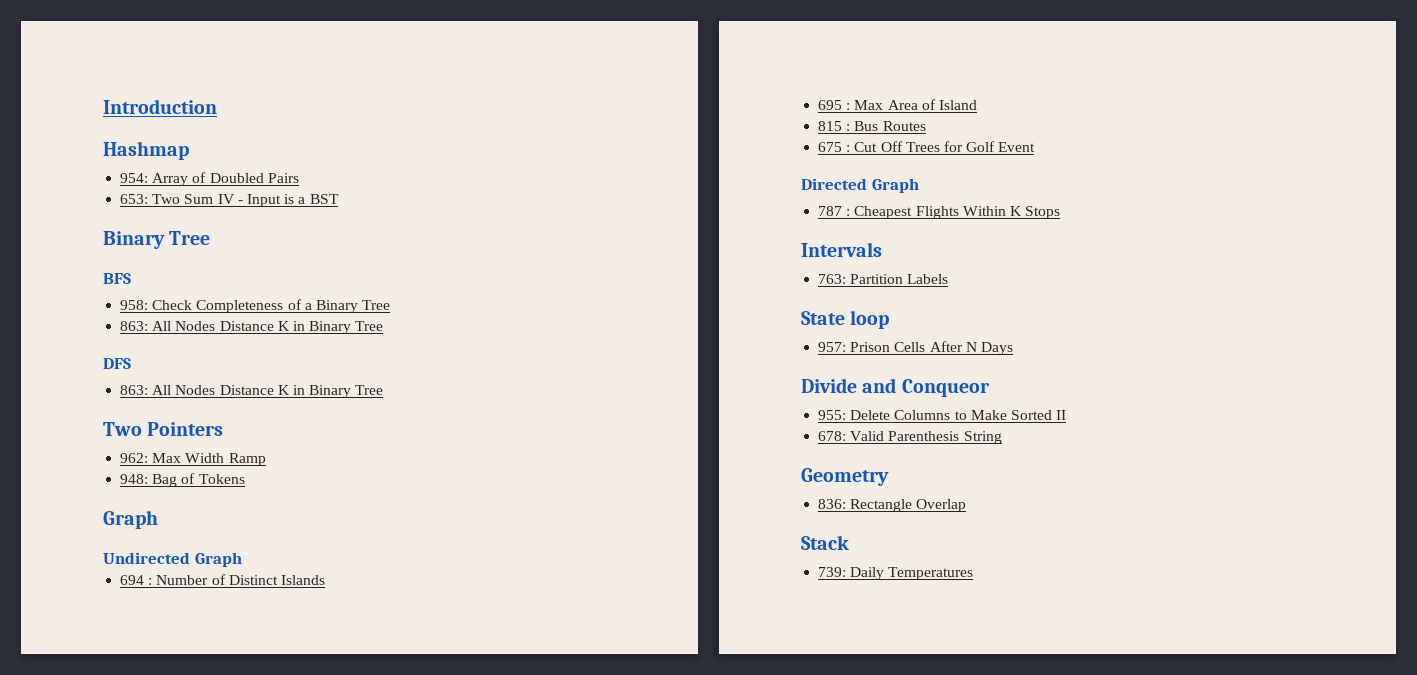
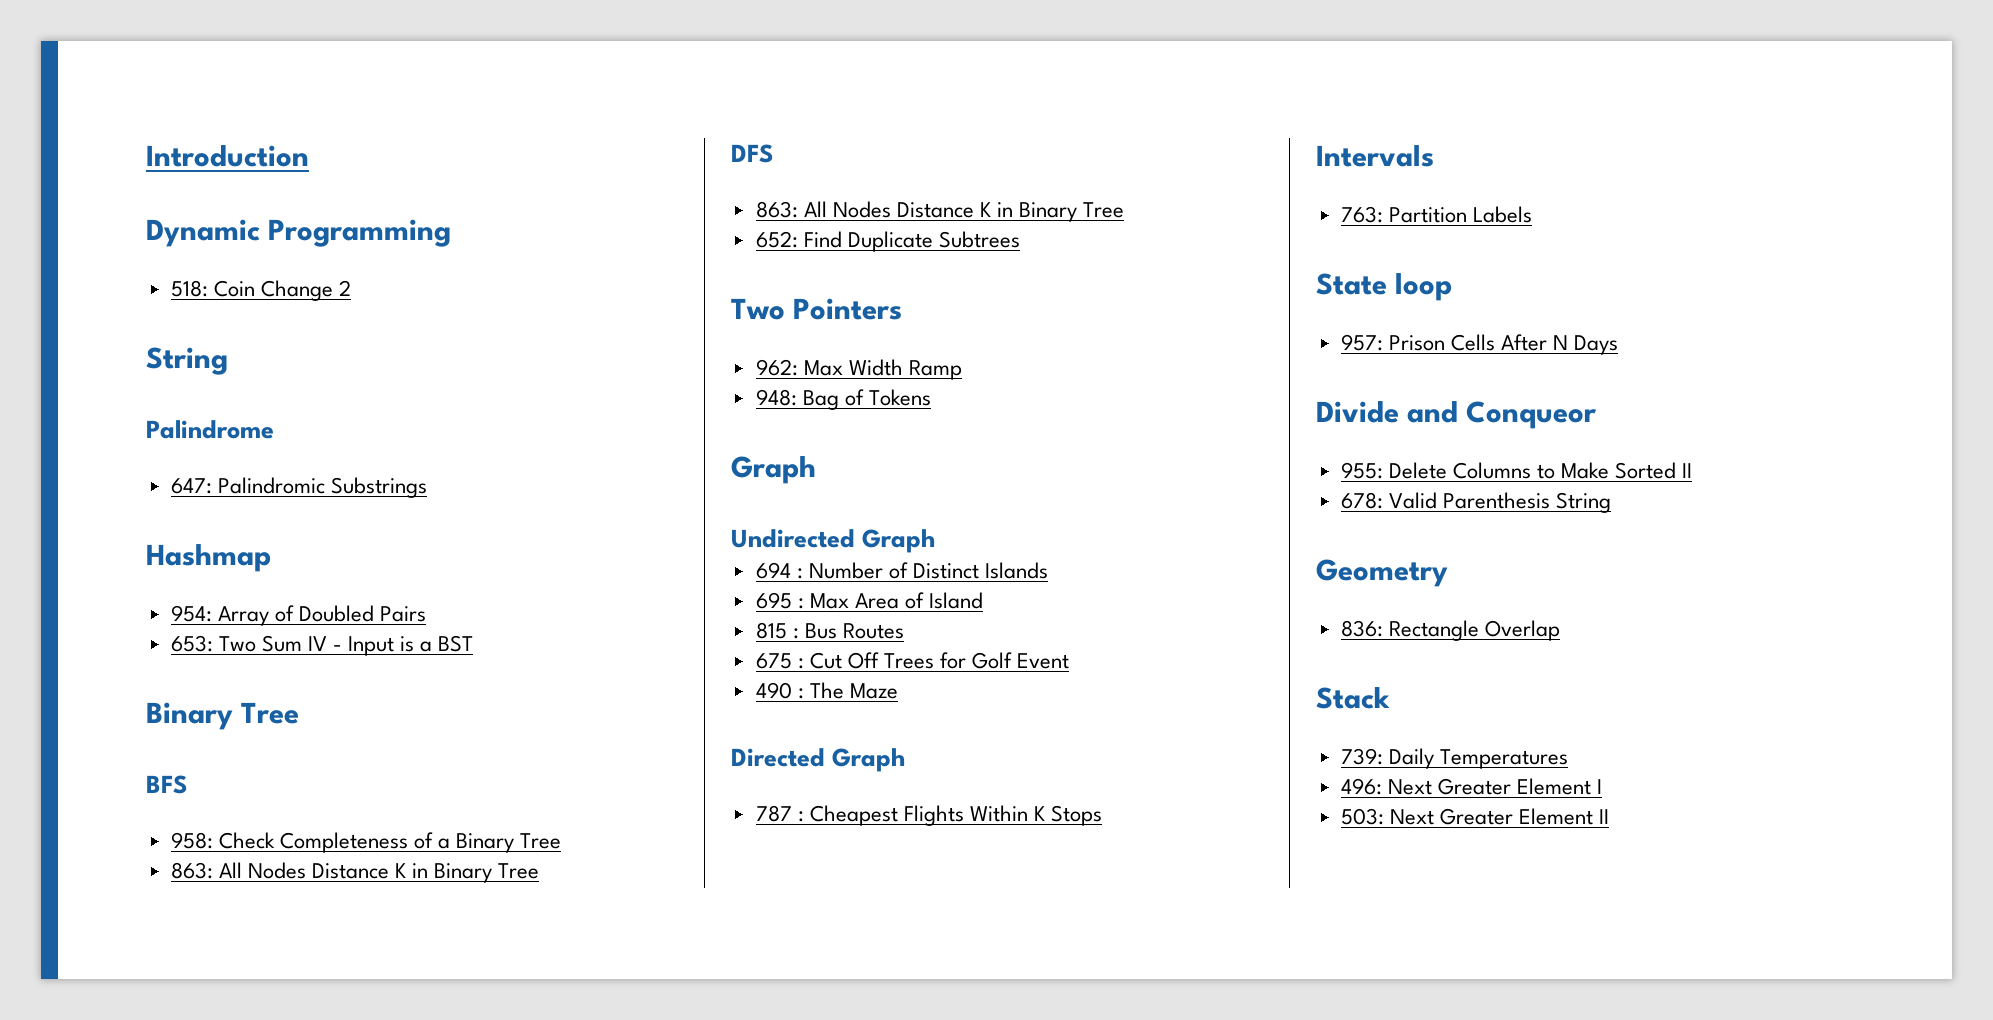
(217, 106) none -> [146,219,452,247] [170,280,351,301] [146,347,228,375] [146,420,274,439] [170,477,427,498] // Dynamic Programming // 518: Coin Change 2 // String // Palindrome // 647: Palindromic Substrings
(384, 390) none -> [755,231,1020,252] // 652: Find Duplicate Subtrees
(1036, 147) none -> [755,682,898,699] // 490 : The Maze
(974, 573) none -> [1340,778,1603,795] [1340,808,1610,825] // 496: Next Greater Element I // 503: Next Greater Element II

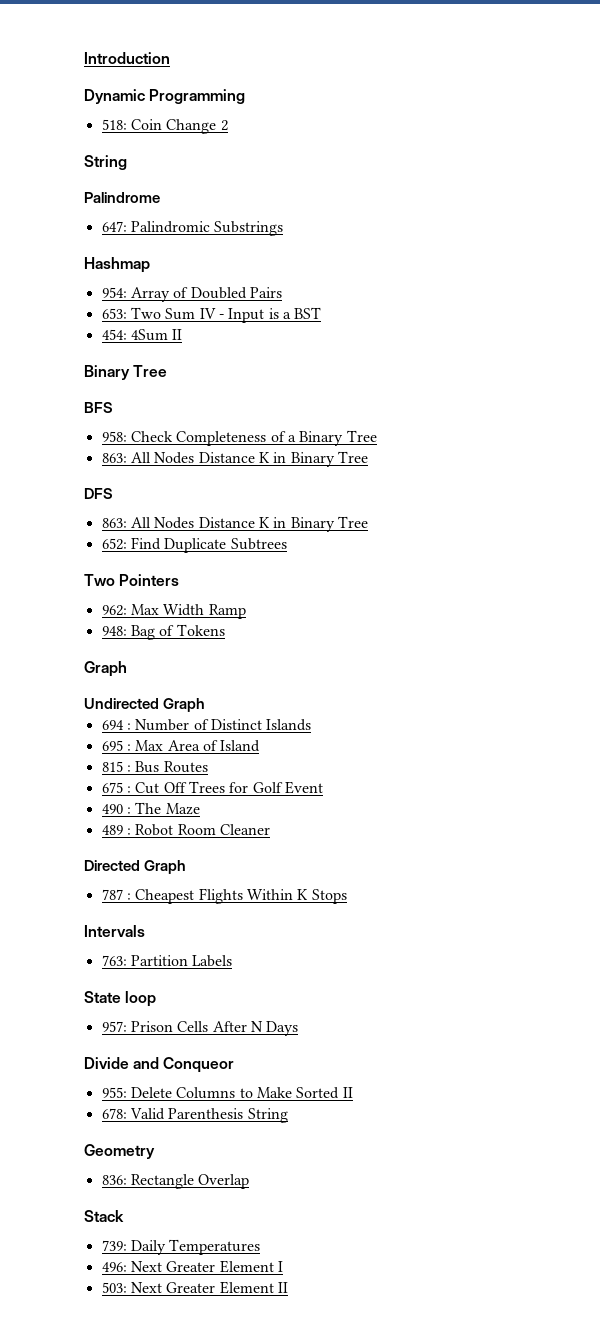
(474, 643) none -> [101,329,183,341] // 454: 4Sum II
(898, 691) none -> [101,824,270,836] // 489 : Robot Room Cleaner

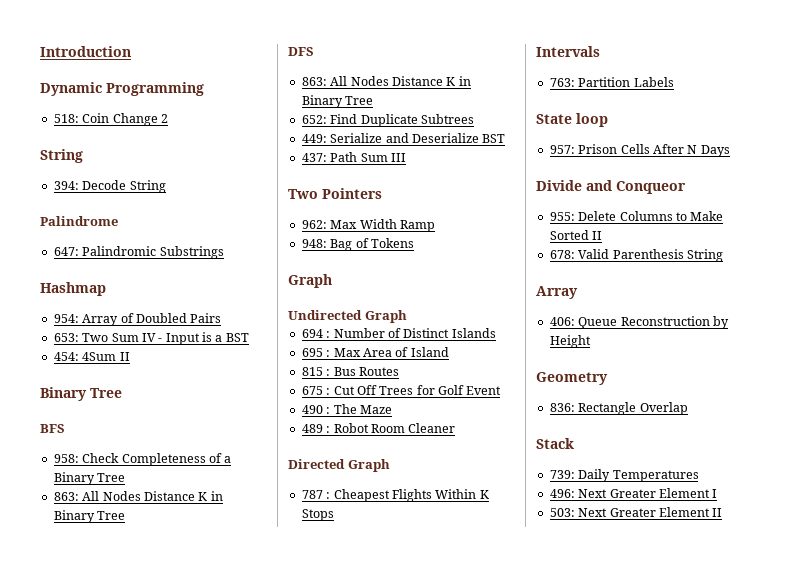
(127, 162) none -> [53,180,166,193] // 394: Decode String
(287, 544) none -> [301,133,506,143] [301,152,406,162] // 449: Serialize and Deserialize BST // 437: Path Sum III
(288, 1115) none -> [536,286,578,299] [549,316,729,329] [549,335,591,348] // Array // 406: Queue Reconstruction by Height

